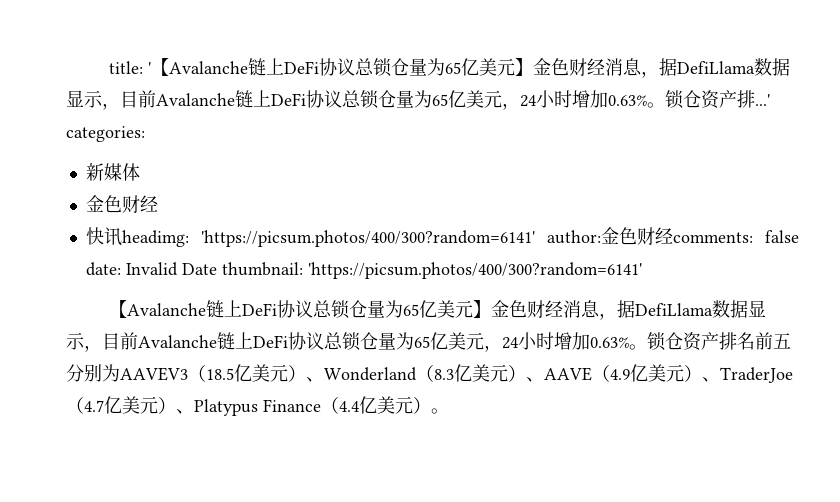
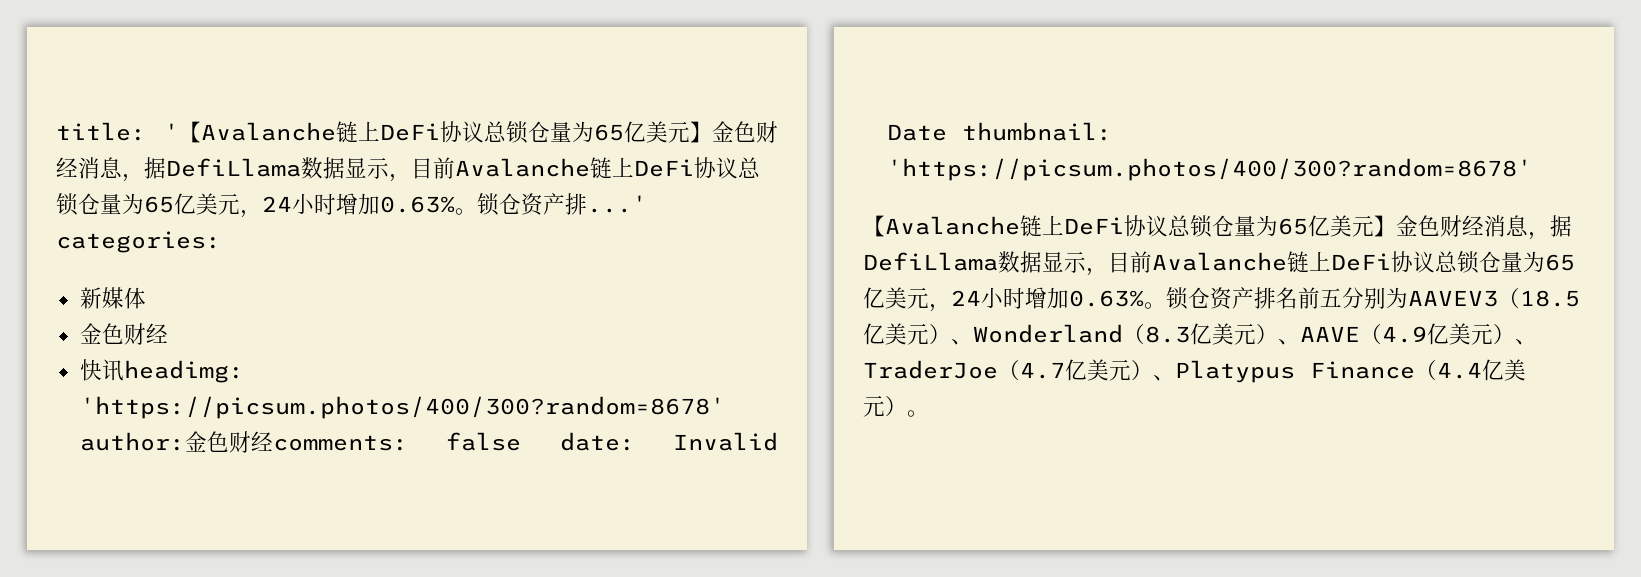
[200,230,535,247] 'https://picsum.photos/400/300?random=6141' -> [79,396,725,419] 'https://picsum.photos/400/300?random=8678'
[307,262,642,279] 'https://picsum.photos/400/300?random=6141' -> [886,158,1532,181] 'https://picsum.photos/400/300?random=8678'

